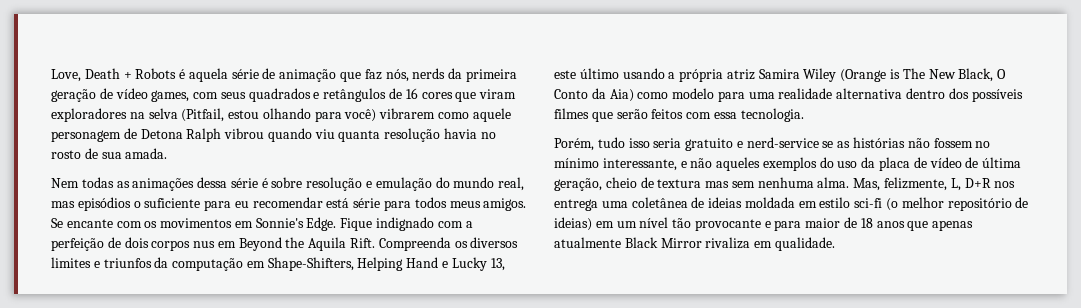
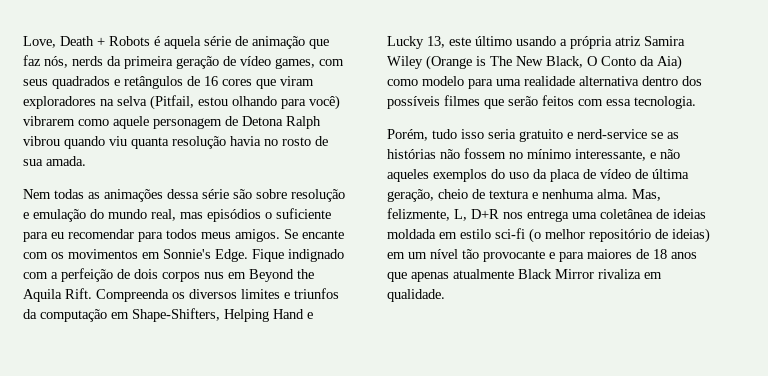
[261,178,268,188] é -> [233,189,252,199] são
[326,198,381,208] está série -> (134, 234) none
[705,181,755,188] mas sem -> [532,192,538,199] e
[805,218,841,228] maior -> [587,249,632,259] maiores

